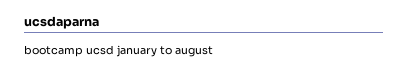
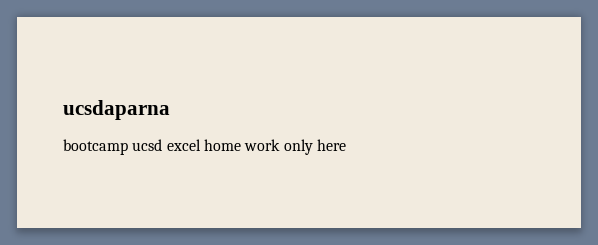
[116,45,213,57] january to august -> [166,139,346,155] excel home work only here

